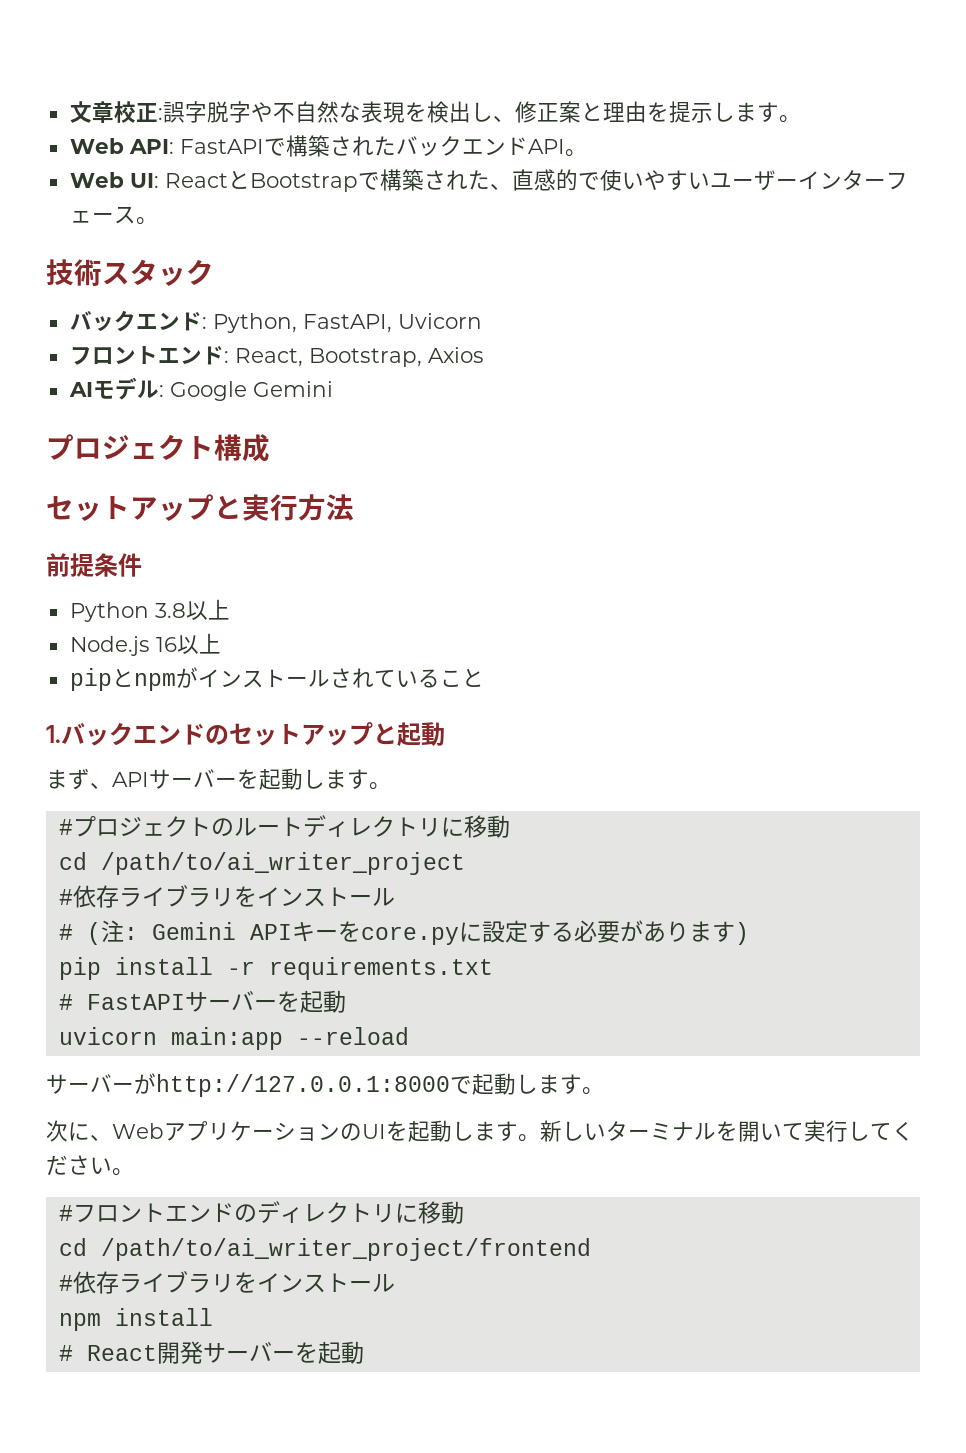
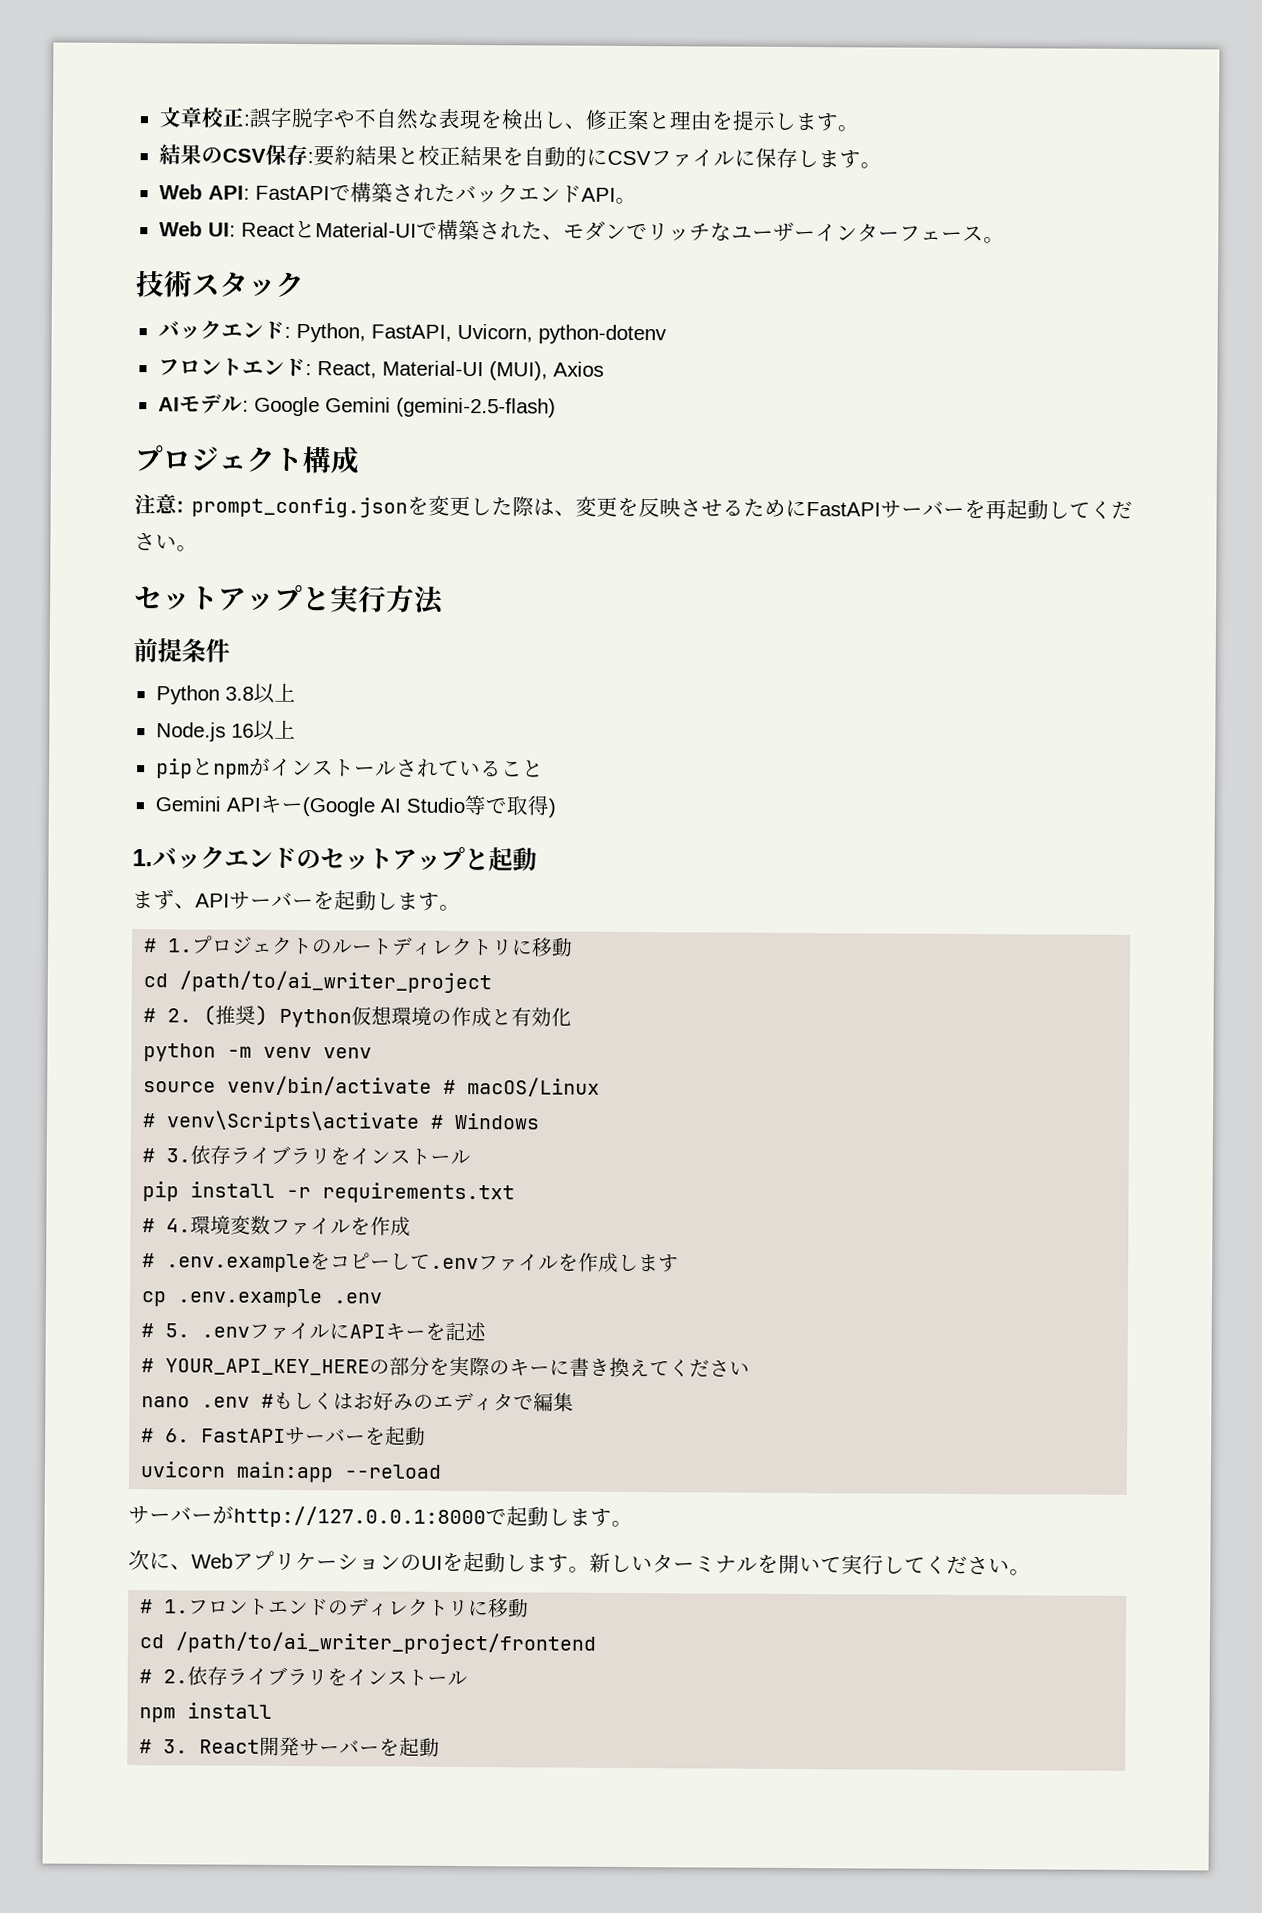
(801, 119) none -> [158,144,882,169] // 結果のCSV保存:要約結果と校正結果を自動的にCSVファイルに保存します。
[249,173,358,192] Bootstrap -> [314,222,417,238] Material-UI
[511,169,710,191] 直感的で使いやすい -> [562,220,732,242] モダンでリッチな
[397,313,482,329] Uvicorn -> [456,323,667,345] Uvicorn, python-dotenv
[308,348,422,367] Bootstrap, -> [381,360,548,381] Material-UI (MUI),
(333, 389) none -> [395,397,556,418] (gemini-2.5-flash)
(270, 448) none -> [134,494,1133,520] [134,533,198,552] // 注意: prompt_config.jsonを変更した際は、変更を反映させるためにFastAPIサーバーを再起動してください。
(484, 677) none -> [154,795,556,818] // Gemini APIキー(Google AI Studio等で取得)
(73, 827) none -> [168,938,194,953] 1.
[72,885,395,908] [58,920,749,945] 依存ライブラリをインストール // # (注: Gemini APIキーをcore.pyに設定する必要があります) -> [167,1005,573,1028] [143,1043,373,1062] [143,1075,601,1097] [142,1110,541,1133] [142,1145,472,1166] 2. (推奨) Python仮想環境の作成と有効化 // python -m venv venv // source venv/bin/activate # macOS/Linux // # venv\Scripts\activate # Windows // # 3.依存ライブラリをインストール
(73, 1002) none -> [166,1215,412,1237] [142,1252,680,1273] [141,1288,384,1308] [141,1321,487,1342] [141,1356,751,1378] [141,1391,575,1412] [141,1428,191,1443] 4.環境変数ファイルを作成 // # .env.exampleをコピーして.envファイルを作成します // cp .env.example .env // # 5. .envファイルにAPIキーを記述 // # YOUR_API_KEY_HEREの部分を実際のキーに書き換えてください // nano .env #もしくはお好みのエディタで編集 // # 6.
(73, 1213) none -> [164,1599,190,1614] 1.
(73, 1283) none -> [163,1669,189,1684] 2.
(73, 1353) none -> [163,1739,189,1754] 3.

